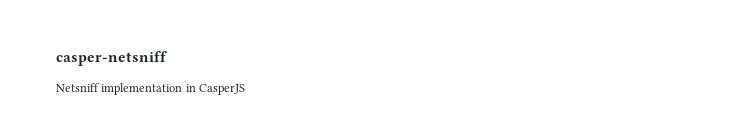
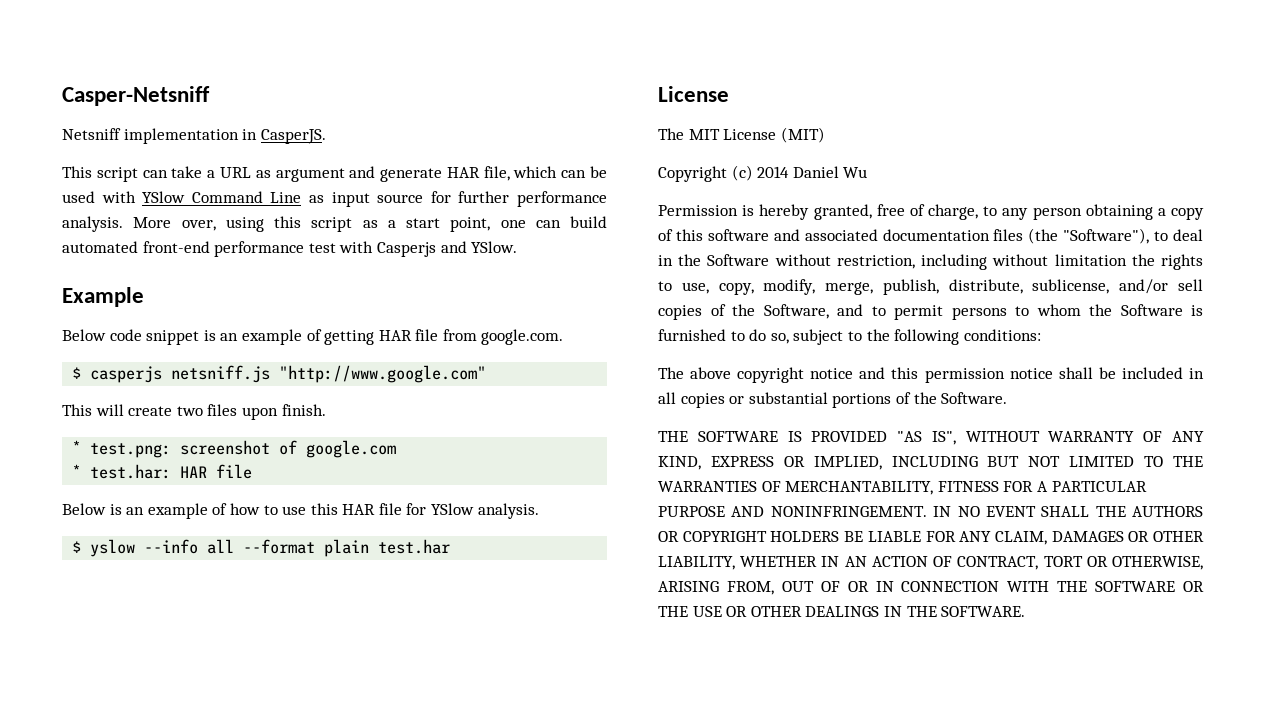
[56,51,167,66] casper-netsniff -> [62,86,210,106] Casper-Netsniff
[199,84,246,95] CasperJS -> [260,129,326,144] [62,166,607,182] [62,191,608,207] [62,216,607,232] [62,241,518,257] [62,287,144,307] [62,329,564,345] [72,365,487,383] [62,404,326,420] [72,440,397,458] [72,464,253,479] [62,503,539,519] [72,539,451,557] [658,86,729,102] [658,127,825,143] [658,165,868,182] [658,204,1204,220] [658,228,1203,244] [658,254,1203,270] [658,279,1203,295] [658,304,1203,320] [658,329,1041,345] [658,367,1204,383] [658,392,1008,408] [658,431,1204,445] [658,456,1203,470] [658,481,1147,495] [658,506,1203,517] [658,531,1204,545] [658,556,1203,570] [658,581,1204,595] [658,606,1026,617] CasperJS. // This script can take a URL as argument and generate HAR file, which can be used with YSlow Command Line as input source for further performance analysis. More over, using this script as a start point, one can build automated front-end performance test with Casperjs and YSlow. // Example // Below code snippet is an example of getting HAR file from google.com. // $ casperjs netsniff.js "http://www.google.com" // This will create two files upon finish. // * test.png: screenshot of google.com // * test.har: HAR file // Below is an example of how to use this HAR file for YSlow analysis. // $ yslow --info all --format plain test.har // License // The MIT License (MIT) // Copyright (c) 2014 Daniel Wu // Permission is hereby granted, free of charge, to any person obtaining a copy of this software and associated documentation files (the "Software"), to deal in the Software without restriction, including without limitation the rights to use, copy, modify, merge, publish, distribute, sublicense, and/or sell copies of the Software, and to permit persons to whom the Software is furnished to do so, subject to the following conditions: // The above copyright notice and this permission notice shall be included in all copies or substantial portions of the Software. // THE SOFTWARE IS PROVIDED "AS IS", WITHOUT WARRANTY OF ANY KIND, EXPRESS OR IMPLIED, INCLUDING BUT NOT LIMITED TO THE WARRANTIES OF MERCHANTABILITY, FITNESS FOR A PARTICULAR PURPOSE AND NONINFRINGEMENT. IN NO EVENT SHALL THE AUTHORS OR COPYRIGHT HOLDERS BE LIABLE FOR ANY CLAIM, DAMAGES OR OTHER LIABILITY, WHETHER IN AN ACTION OF CONTRACT, TORT OR OTHERWISE, ARISING FROM, OUT OF OR IN CONNECTION WITH THE SOFTWARE OR THE USE OR OTHER DEALINGS IN THE SOFTWARE.

